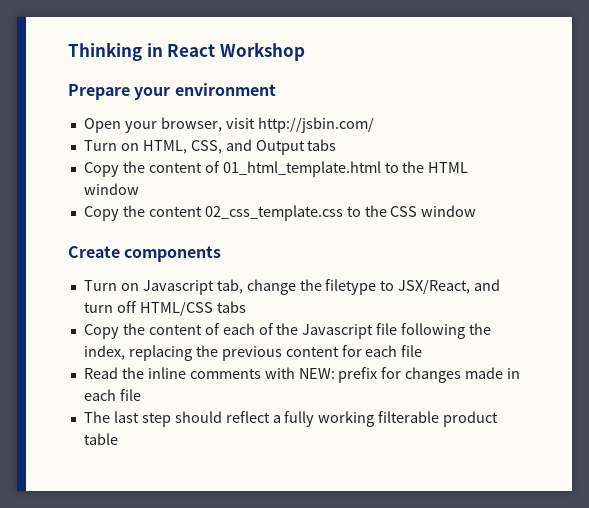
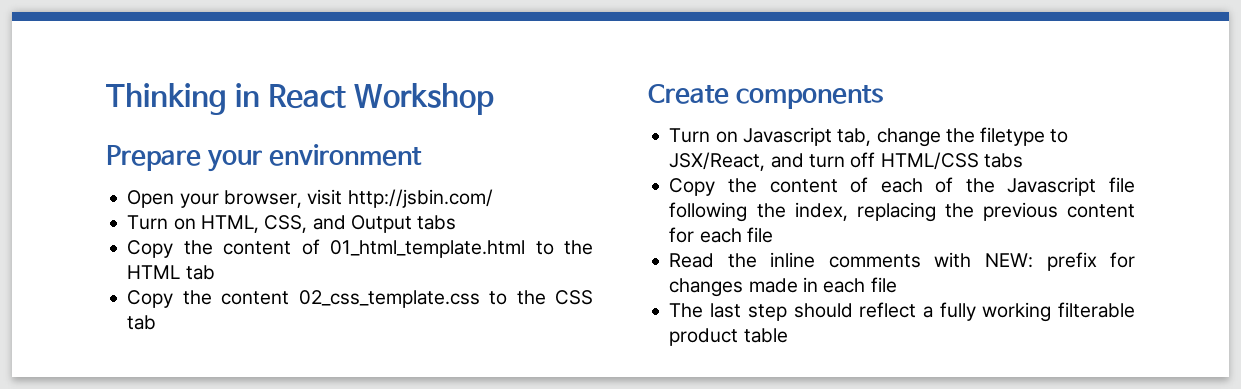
[83,183,139,195] window -> [185,265,215,280] tab
[421,205,477,217] window -> [127,315,157,330] tab

